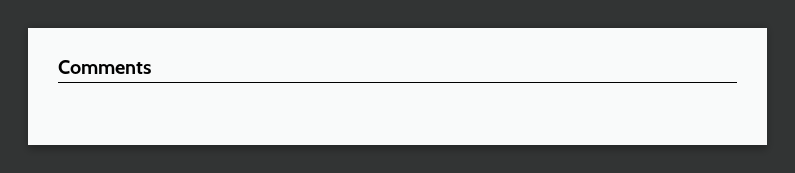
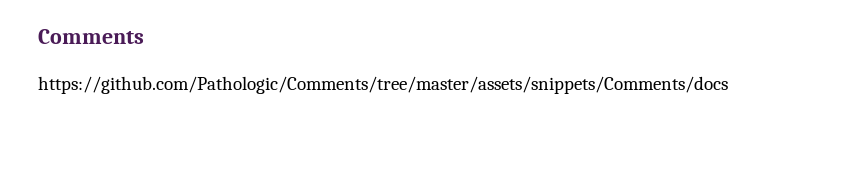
(151, 67) none -> [38,76,728,94] // https://github.com/Pathologic/Comments/tree/master/assets/snippets/Comments/docs

